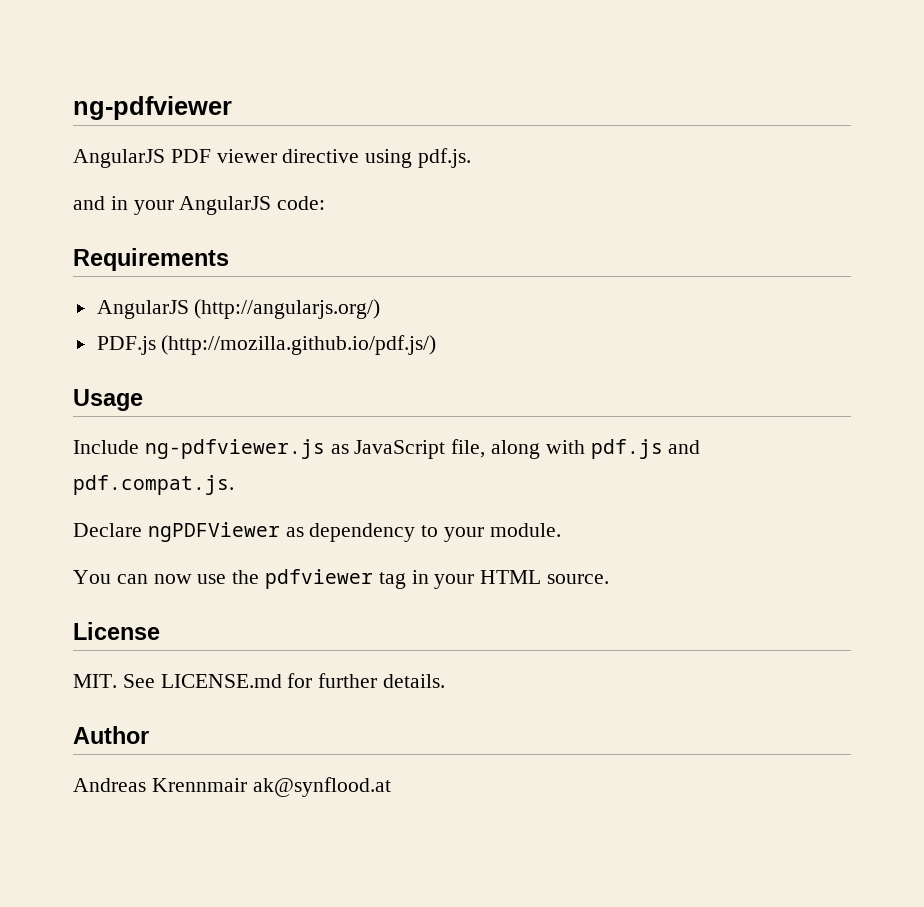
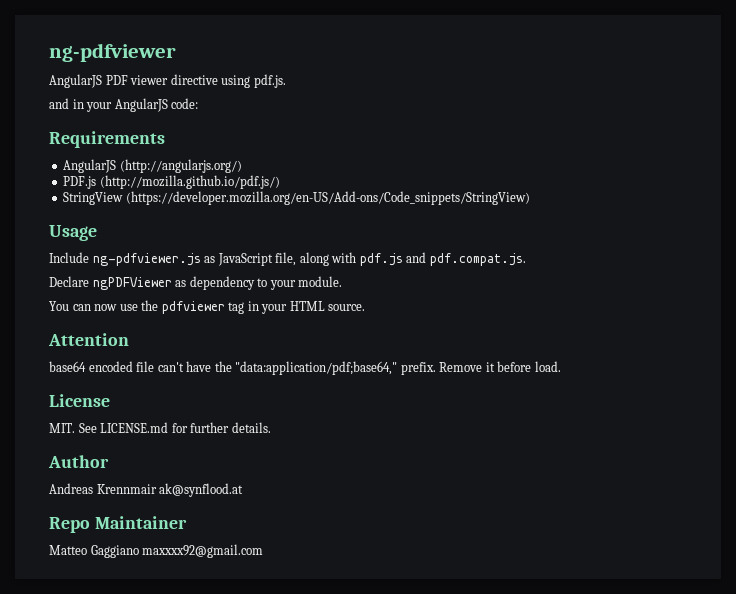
(437, 345) none -> [63,191,530,205] // StringView (https://developer.mozilla.org/en-US/Add-ons/Code_snippets/StringView)
(610, 579) none -> [48,333,129,346] [49,361,561,375] // Attention // base64 encoded file can't have the "data:application/pdf;base64," prefix. Remove it before load.
(391, 787) none -> [49,516,187,533] [49,544,264,558] // Repo Maintainer // Matteo Gaggiano maxxxx92@gmail.com

